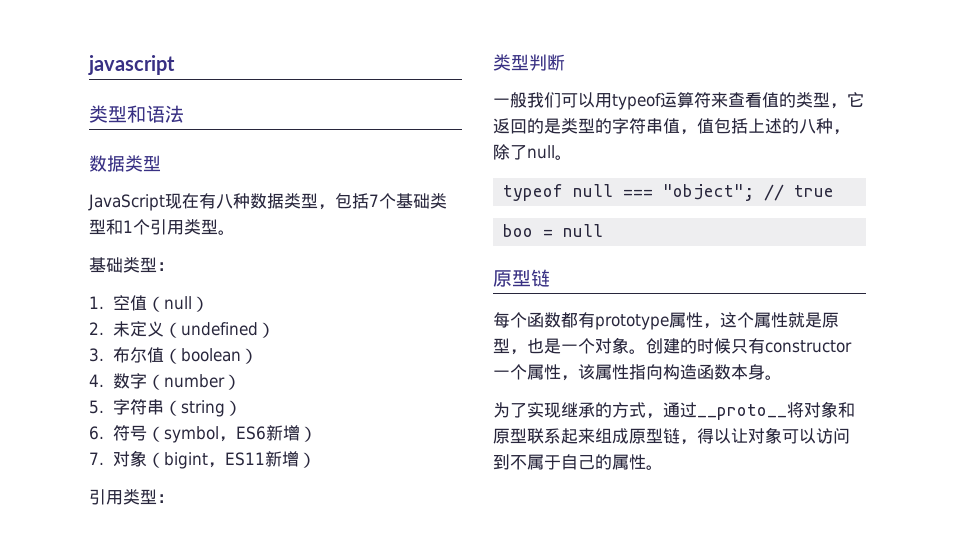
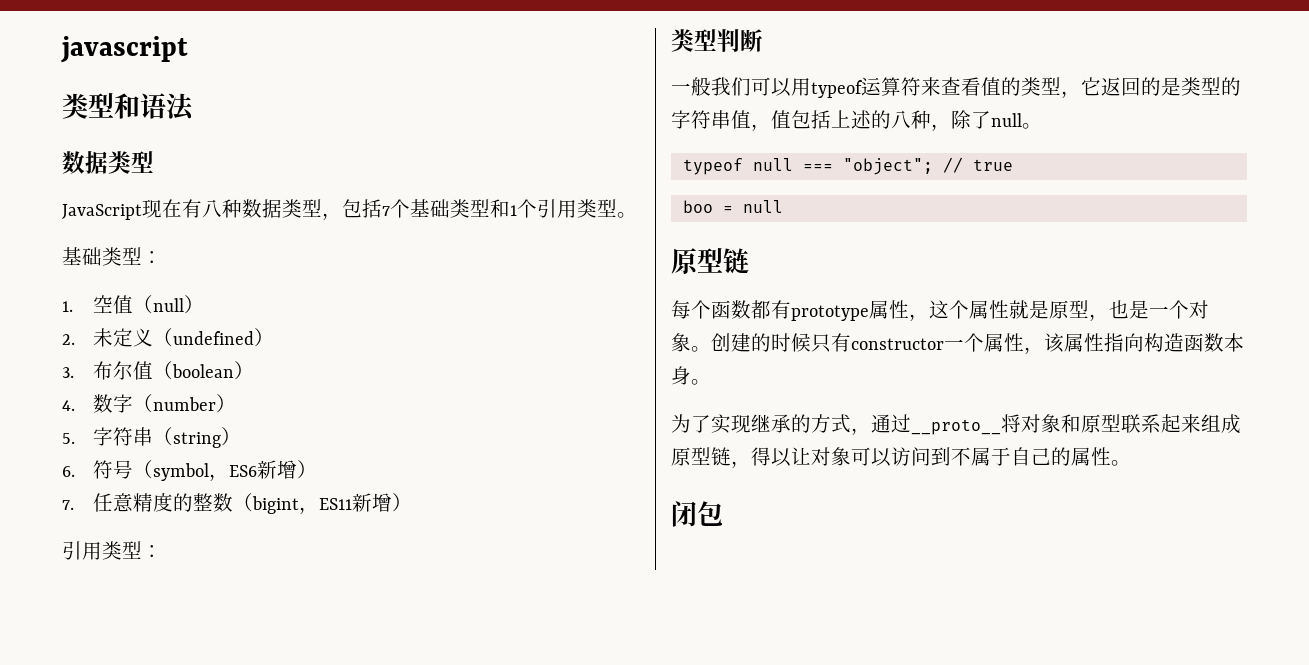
[112,450,147,467] 对象 -> [92,493,233,512] 任意精度的整数
(663, 467) none -> [671,501,723,527] // 闭包

